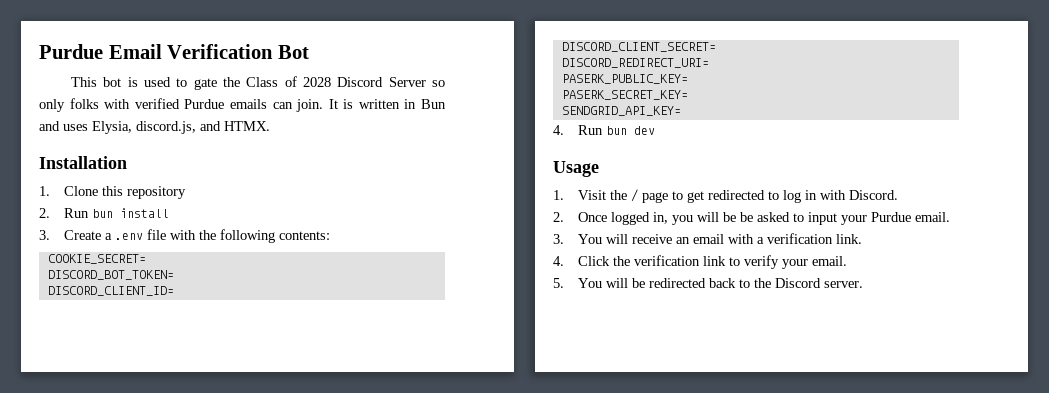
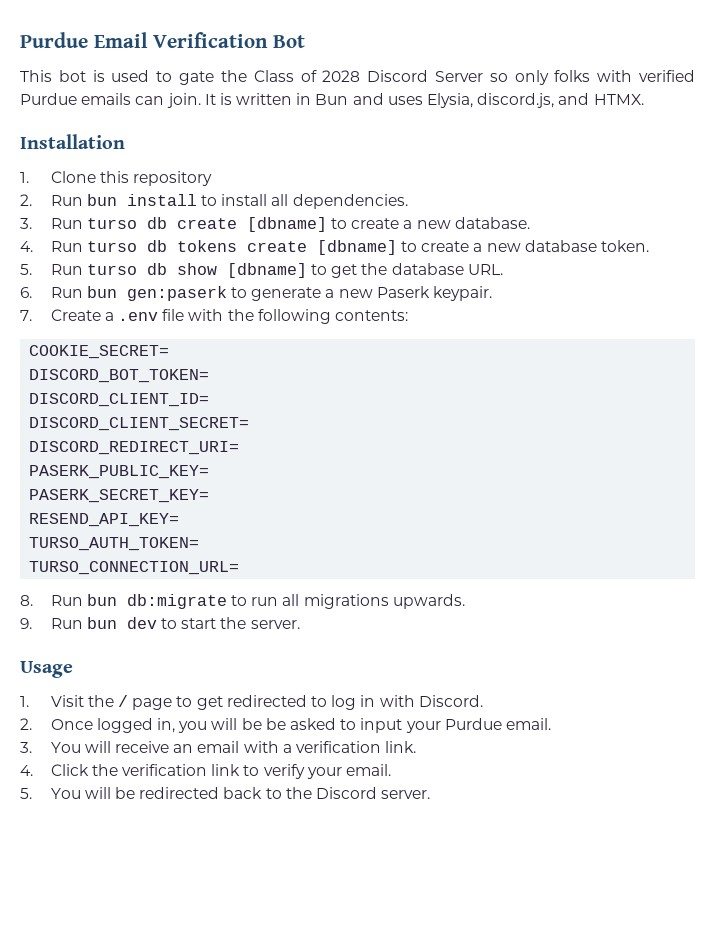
[39,230,50,240] // 3. -> [201,194,408,209] [20,217,530,232] [20,240,649,255] [20,263,503,278] [20,286,492,301] [20,310,32,321] to install all dependencies. // 3. Run turso db create [dbname] to create a new database. // 4. Run turso db tokens create [dbname] to create a new database token. // 5. Run turso db show [dbname] to get the database URL. // 6. Run bun gen:paserk to generate a new Paserk keypair. // 7.
[561,106,681,116] [553,125,564,135] SENDGRID_API_KEY= // 4. -> [29,513,180,527] [29,537,200,551] [29,561,240,575] [20,594,465,609] [20,618,32,629] RESEND_API_KEY= // TURSO_AUTH_TOKEN= // TURSO_CONNECTION_URL= // 8. Run bun db:migrate to run all migrations upwards. // 9.
(655, 130) none -> [161,617,300,629] to start the server.

